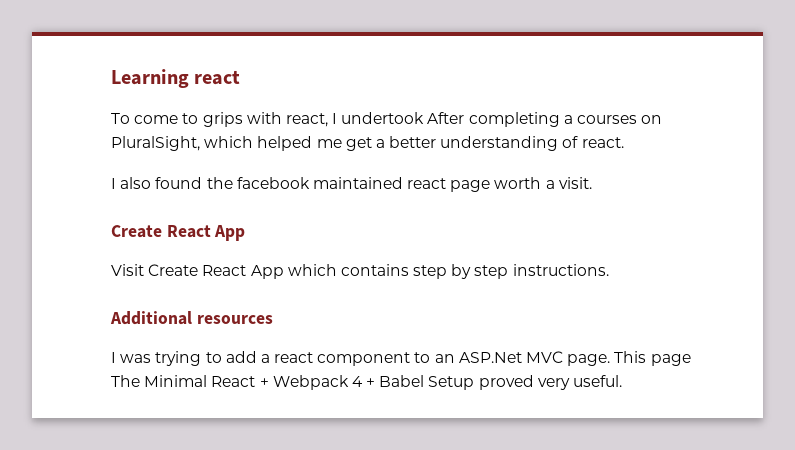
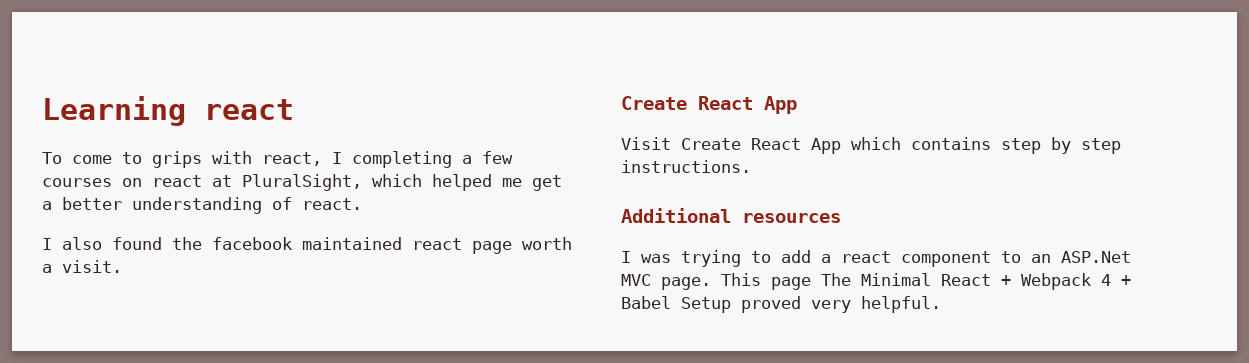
[341,112,465,124] undertook After -> (342, 158) none
(573, 119) none -> [482,151,513,164] few
(663, 119) none -> [152,175,232,187] react at
[573,375,623,387] useful. -> [861,296,941,313] helpful.

